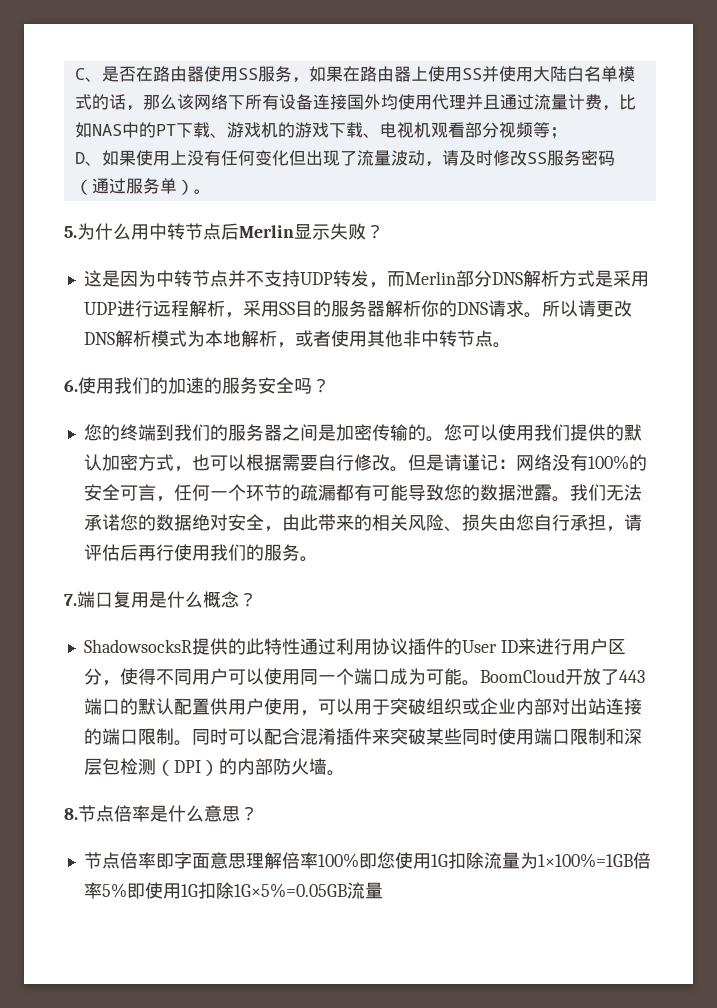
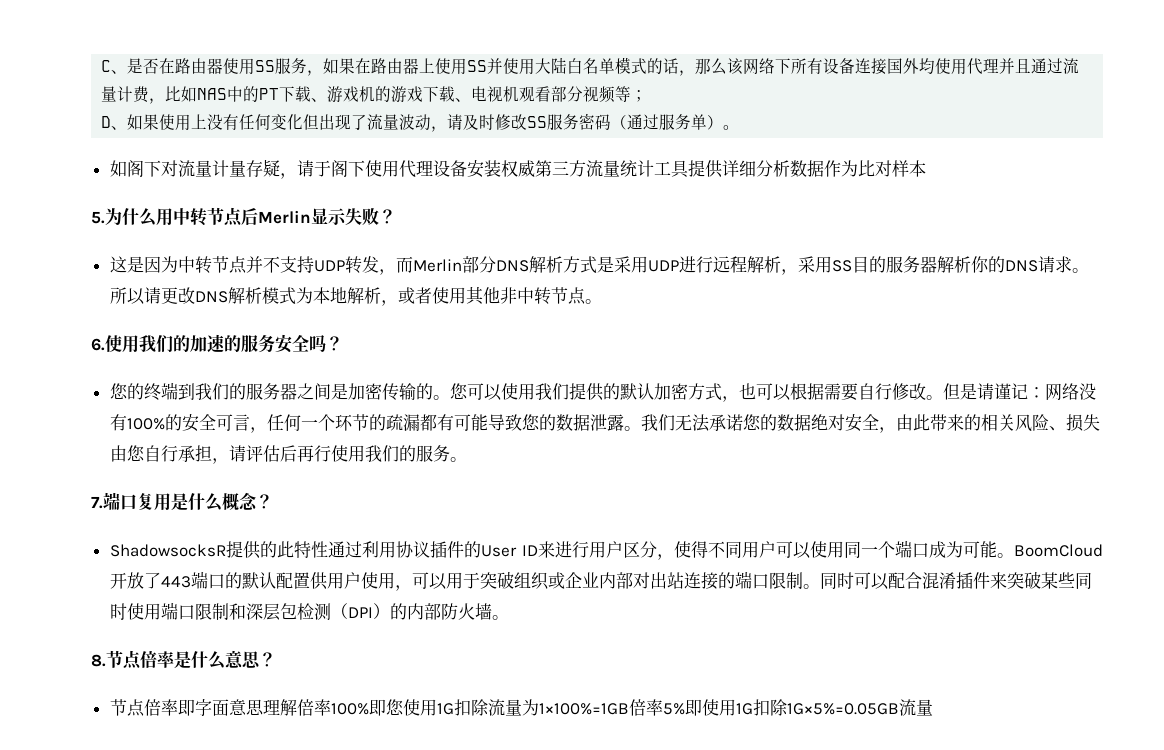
(211, 191) none -> [109,159,926,179] // 如阁下对流量计量存疑，请于阁下使用代理设备安装权威第三方流量统计工具提供详细分析数据作为比对样本

